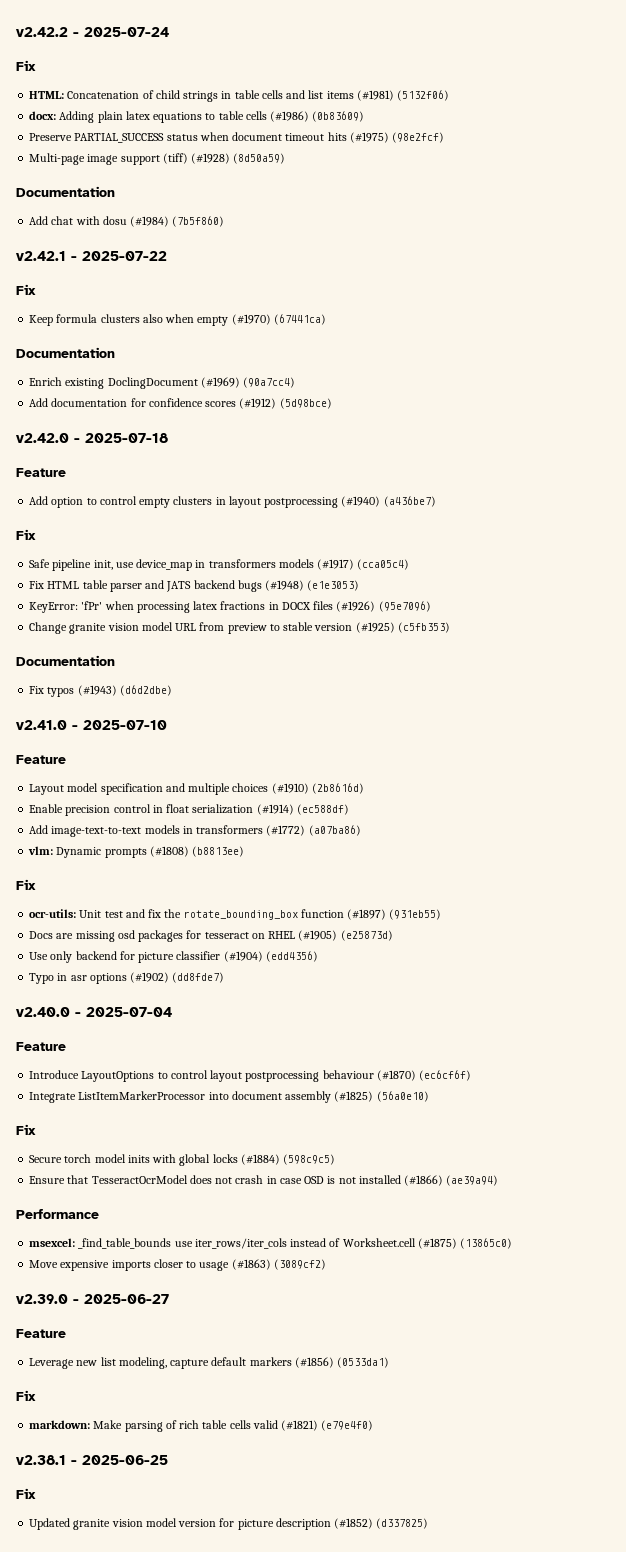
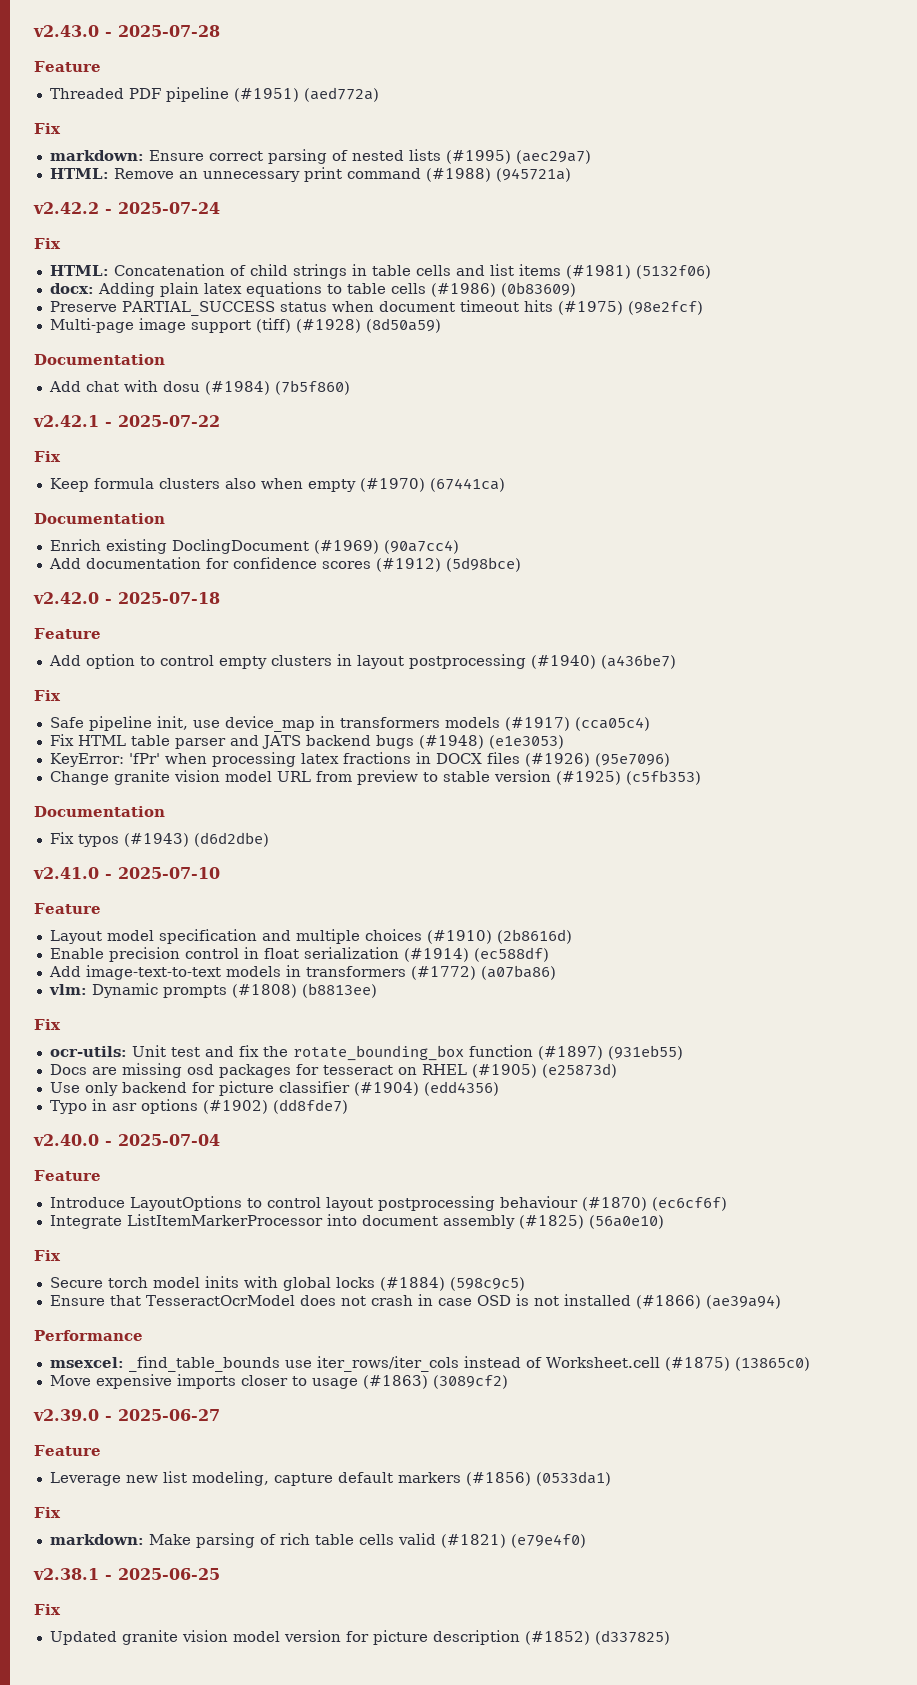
(16, 32) none -> [33,25,220,37] [34,61,101,72] [49,87,379,102] [34,123,61,134] [49,149,591,164] [49,167,571,182] v2.43.0 - 2025-07-28 // Feature // Threaded PDF pipeline (#1951) (aed772a) // Fix // markdown: Ensure correct parsing of nested lists (#1995) (aec29a7) // HTML: Remove an unnecessary print command (#1988) (945721a) //

